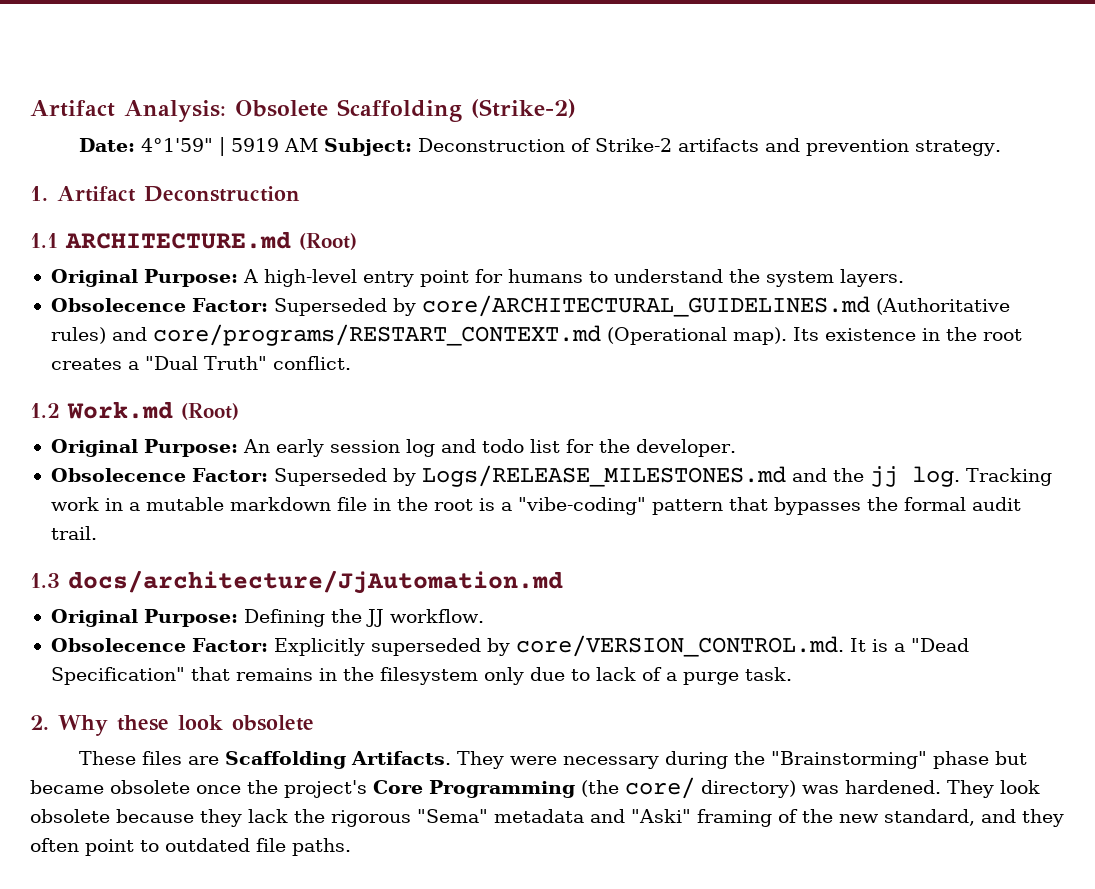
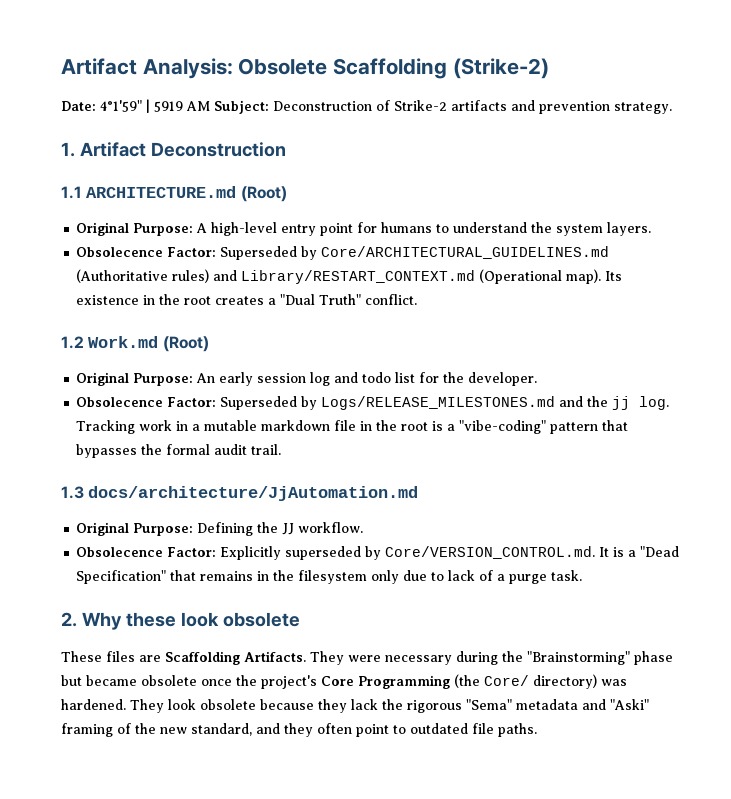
[421,295,870,317] core/ARCHITECTURAL_GUIDELINES.md -> [321,246,610,259] Core/ARCHITECTURAL_GUIDELINES.md
[152,324,601,346] core/programs/RESTART_CONTEXT.md -> [241,270,476,284] Library/RESTART_CONTEXT.md
[515,635,844,657] core/VERSION_CONTROL.md. -> [385,546,596,559] Core/VERSION_CONTROL.md.
[625,777,695,799] core/ -> [484,675,529,686] Core/

